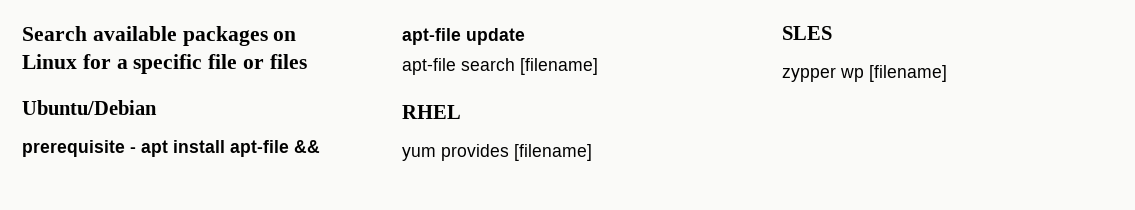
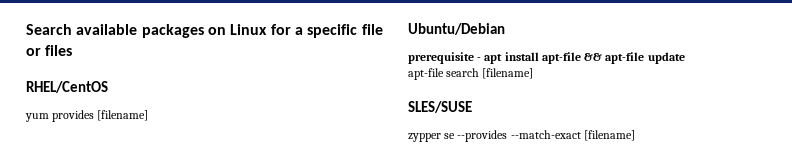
(307, 61) none -> [26,81,108,93] [25,110,149,122] // RHEL/CentOS // yum provides [filename]
[402,105,461,119] [402,144,592,161] [782,26,832,40] [782,67,864,82] RHEL // yum provides [filename] // SLES // zypper wp -> [408,101,472,113] [408,130,581,142] SLES/SUSE // zypper se --provides --match-exact

